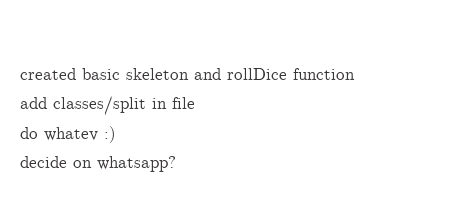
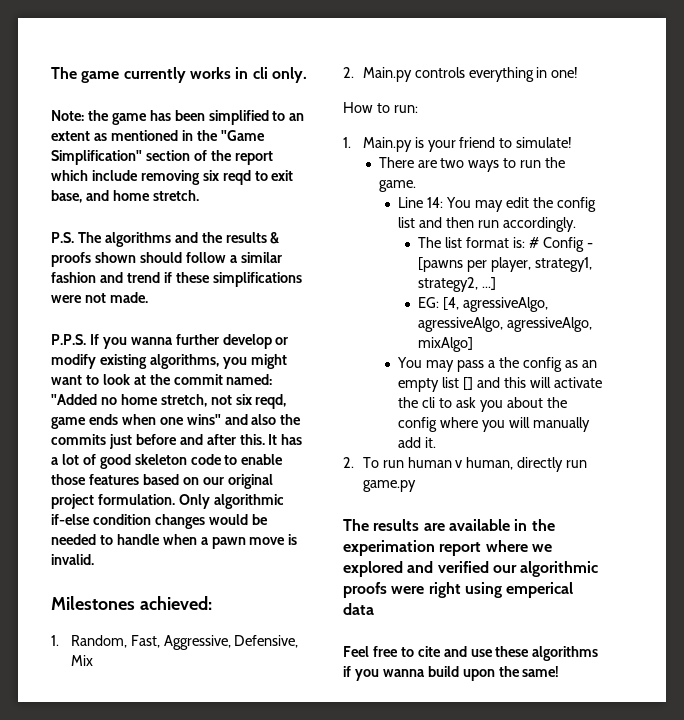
[20,68,355,80] [20,96,195,115] [20,126,116,143] [20,156,176,172] created basic skeleton and rollDice function // add classes/split in file // do whatev :) // decide on whatsapp? -> [51,67,307,83] [51,110,305,125] [51,130,265,141] [51,150,273,165] [51,170,294,185] [51,190,199,203] [51,232,281,247] [51,252,282,267] [51,272,302,287] [51,292,148,303] [51,334,289,349] [51,354,287,369] [51,374,273,385] [51,394,287,409] [51,414,302,429] [51,434,303,449] [51,454,284,469] [51,474,273,489] [51,494,284,509] [51,514,268,529] [51,534,298,549] [51,554,94,565] [51,596,212,610] [51,635,299,650] [70,655,93,666] [343,67,579,82] [343,102,418,113] [343,137,573,152] [378,157,566,172] [378,180,416,192] [398,197,596,212] [398,217,577,232] [418,237,593,252] [418,257,592,272] [418,277,496,292] [418,297,548,312] [418,317,592,332] [418,337,474,352] [397,357,597,372] [398,377,602,392] [398,397,567,412] [398,417,591,432] [398,437,437,448] [343,457,588,472] [362,480,416,492] [343,519,555,531] [343,540,552,556] [343,561,599,577] [343,582,574,598] [343,603,374,615] [343,646,599,661] [343,666,560,681] The game currently works in cli only. // Note: the game has been simplified to an extent as mentioned in the "Game Simplification" section of the report which include removing six reqd to exit base, and home stretch. // P.S. The algorithms and the results & proofs shown should follow a similar fashion and trend if these simplifications were not made. // P.P.S. If you wanna further develop or modify existing algorithms, you might want to look at the commit named: "Added no home stretch, not six reqd, game ends when one wins" and also the commits just before and after this. It has a lot of good skeleton code to enable those features based on our original project formulation. Only algorithmic if-else condition changes would be needed to handle when a pawn move is invalid. // Milestones achieved: // 1. Random, Fast, Aggressive, Defensive, Mix // 2. Main.py controls everything in one! // How to run: // 1. Main.py is your friend to simulate! // There are two ways to run the game. // Line 14: You may edit the config list and then run accordingly. // The list format is: # Config - [pawns per player, strategy1, strategy2, ...] // EG: [4, agressiveAlgo, agressiveAlgo, agressiveAlgo, mixAlgo] // You may pass a the config as an empty list [] and this will activate the cli to ask you about the config where you will manually add it. // 2. To run human v human, directly run game.py // The results are available in the experimation report where we explored and verified our algorithmic proofs were right using emperical data // Feel free to cite and use these algorithms if you wanna build upon the same!

